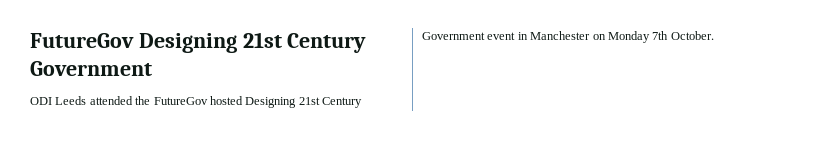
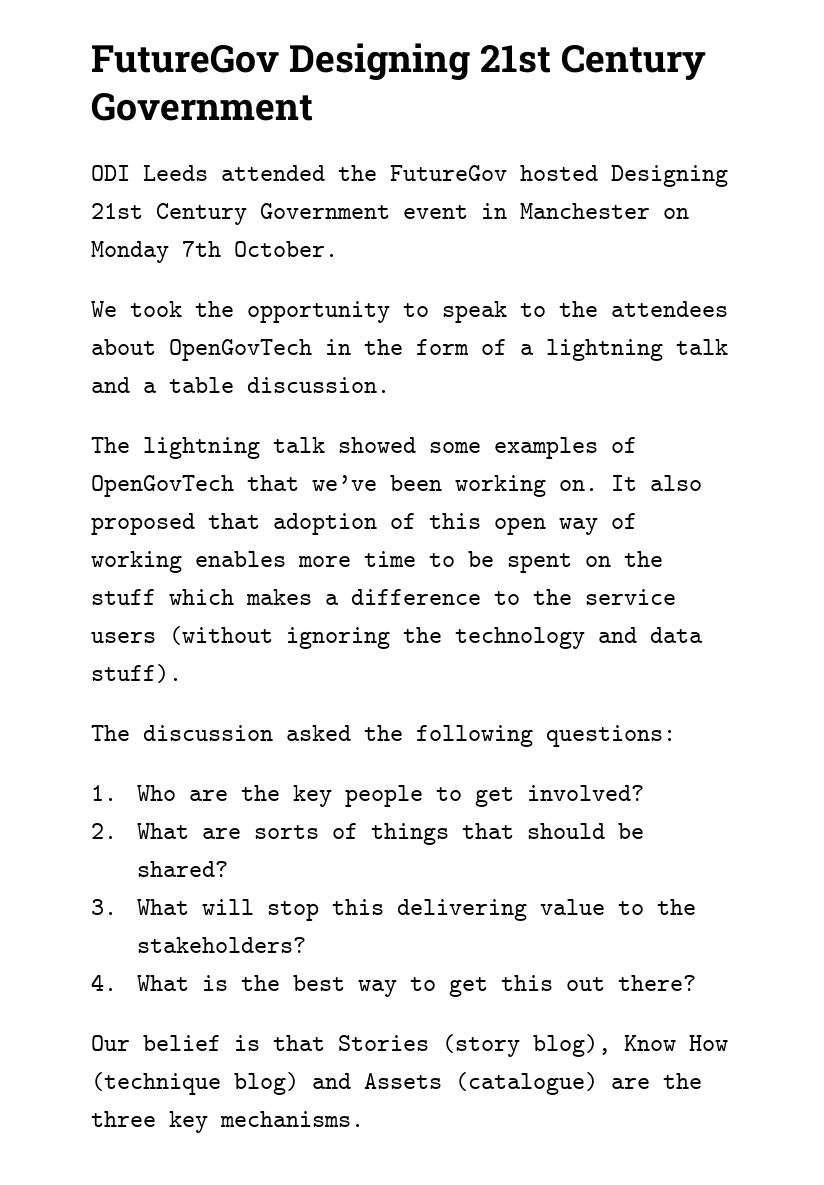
(714, 35) none -> [91,301,728,323] [91,339,728,361] [91,377,390,393] [91,437,637,459] [91,475,702,497] [91,513,637,535] [91,551,663,573] [91,589,676,605] [91,626,703,649] [91,664,182,683] [91,725,676,747] [91,785,644,807] [91,823,644,845] [136,861,228,877] [91,899,696,921] [136,937,306,953] [91,974,696,997] [91,1034,728,1057] [91,1072,702,1095] [91,1111,364,1133] // We took the opportunity to speak to the attendees about OpenGovTech in the form of a lightning talk and a table discussion. // The lightning talk showed some examples of OpenGovTech that we’ve been working on. It also proposed that adoption of this open way of working enables more time to be spent on the stuff which makes a difference to the service users (without ignoring the technology and data stuff). // The discussion asked the following questions: // 1. Who are the key people to get involved? // 2. What are sorts of things that should be shared? // 3. What will stop this delivering value to the stakeholders? // 4. What is the best way to get this out there? // Our belief is that Stories (story blog), Know How (technique blog) and Assets (catalogue) are the three key mechanisms.

